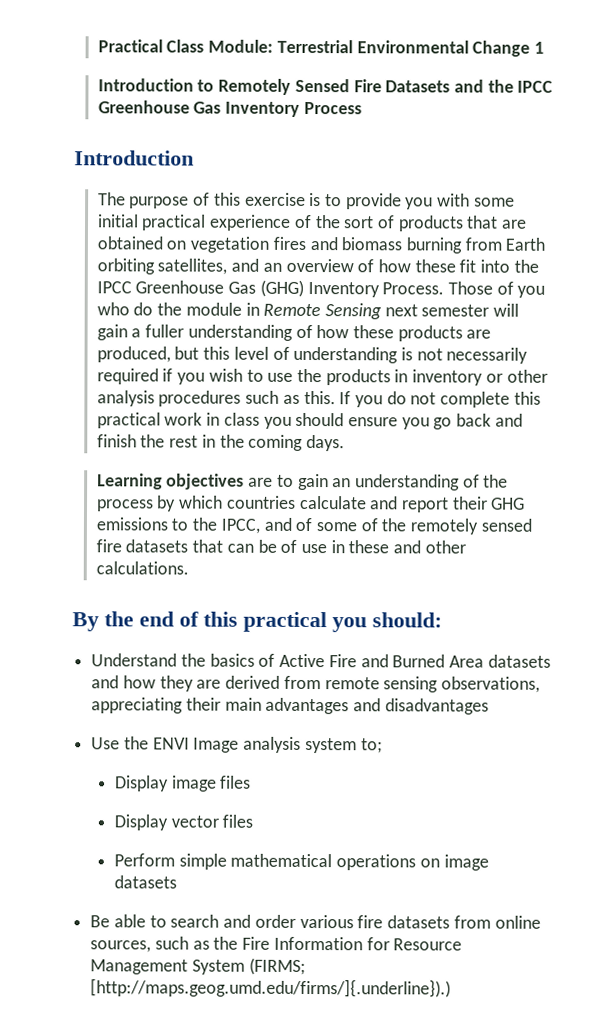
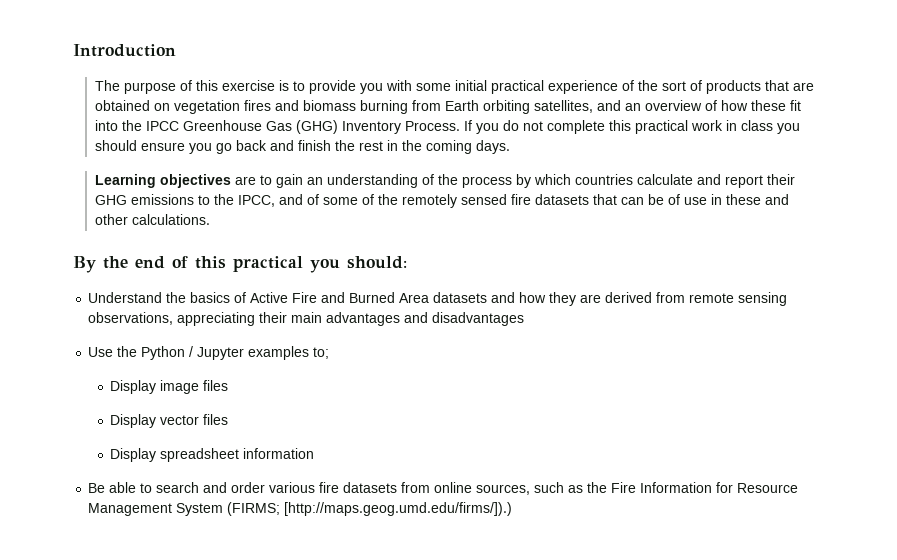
[97,39,544,57] [97,78,554,95] [97,100,362,117] Practical Class Module: Terrestrial Environmental Change 1 // Introduction to Remotely Sensed Fire Datasets and the IPCC Greenhouse Gas Inventory Process // -> (73, 50) none
[447,281,546,298] [96,302,520,320] [96,324,492,342] [96,346,529,364] [96,368,548,386] [96,390,336,407] Those of you who do the module in Remote Sensing next semester will gain a fuller understanding of how these products are produced, but this level of understanding is not necessarily required if you wish to use the products in inventory or other analysis procedures such as this. -> (460, 126) none
[152,736,357,754] ENVI Image analysis system -> [141,346,310,360] Python / Jupyter examples
[113,853,489,871] [113,875,177,889] Perform simple mathematical operations on image datasets -> [110,448,315,462] Display spreadsheet information
[90,978,452,998] [http://maps.geog.umd.edu/firms/]{.underline}).) -> [284,502,513,516] [http://maps.geog.umd.edu/firms/]).)

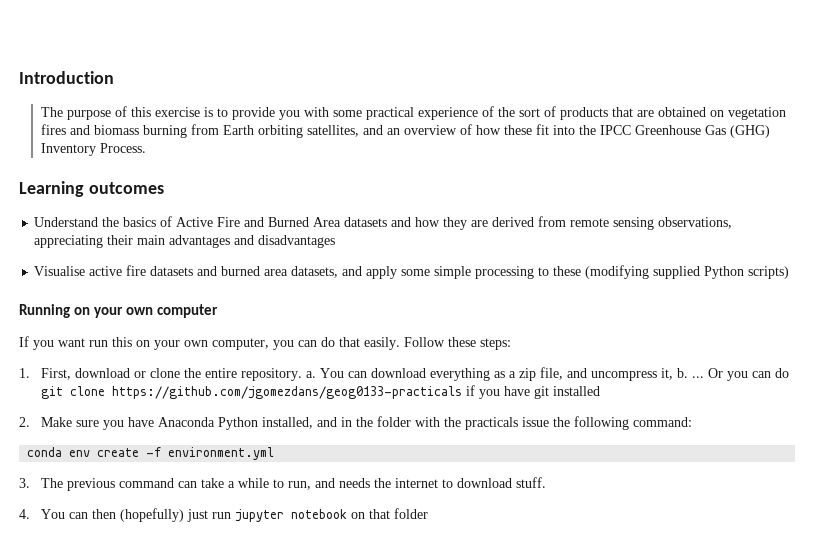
[454,80,487,91] initial -> (362, 113) none
[463,120,800,134] [94,140,510,154] [94,174,795,188] [94,194,789,208] [94,214,210,225] [73,256,407,273] If you do not complete this practical work in class you should ensure you go back and finish the rest in the coming days. // Learning objectives are to gain an understanding of the process by which countries calculate and report their GHG emissions to the IPCC, and of some of the remotely sensed fire datasets that can be of use in these and other calculations. // By the end of this practical you should: -> [19,181,164,197] // Learning outcomes
[88,346,330,360] [110,380,229,394] [110,414,229,428] [110,448,315,462] [88,482,799,495] [88,502,513,516] Use the Python / Jupyter examples to; // Display image files // Display vector files // Display spreadsheet information // Be able to search and order various fire datasets from online sources, such as the Fire Information for Resource Management System (FIRMS; [http://maps.geog.umd.edu/firms/]).) -> [34,265,790,279] [19,304,219,318] [19,336,511,350] [19,367,789,381] [40,385,600,399] [19,416,692,430] [27,447,275,460] [19,477,546,491] [19,508,428,522] Visualise active fire datasets and burned area datasets, and apply some simple processing to these (modifying supplied Python scripts) // Running on your own computer // If you want run this on your own computer, you can do that easily. Follow these steps: // 1. First, download or clone the entire repository. a. You can download everything as a zip file, and uncompress it, b. ... Or you can do git clone https://github.com/jgomezdans/geog0133-practicals if you have git installed // 2. Make sure you have Anaconda Python installed, and in the folder with the practicals issue the following command: // conda env create -f environment.yml // 3. The previous command can take a while to run, and needs the internet to download stuff. // 4. You can then (hopefully) just run jupyter notebook on that folder

